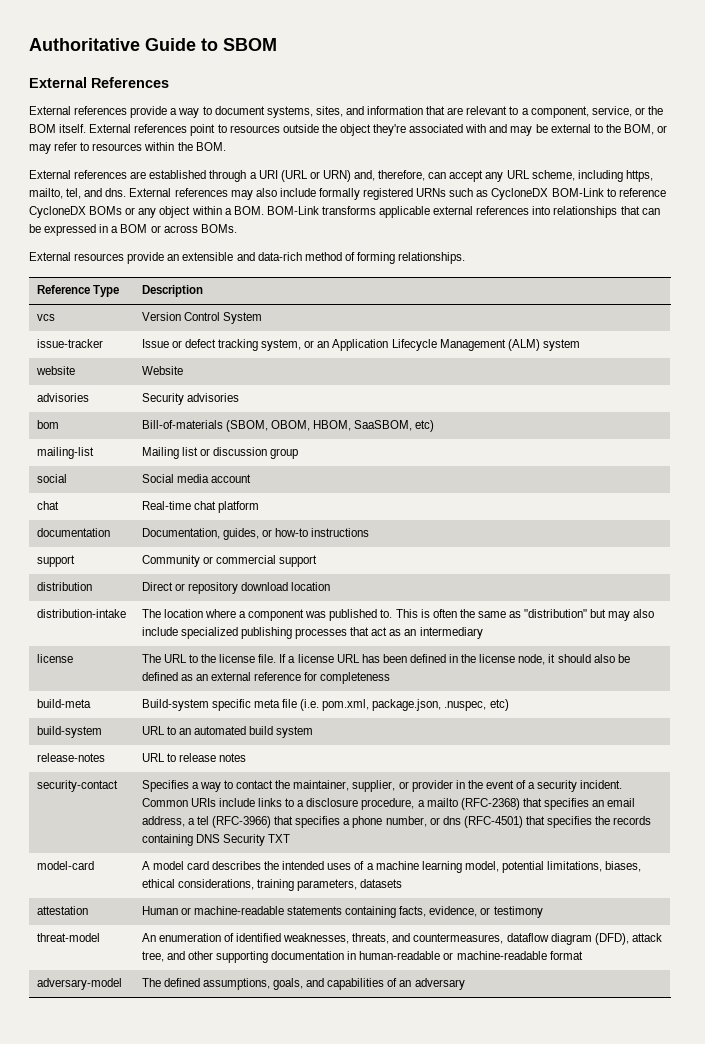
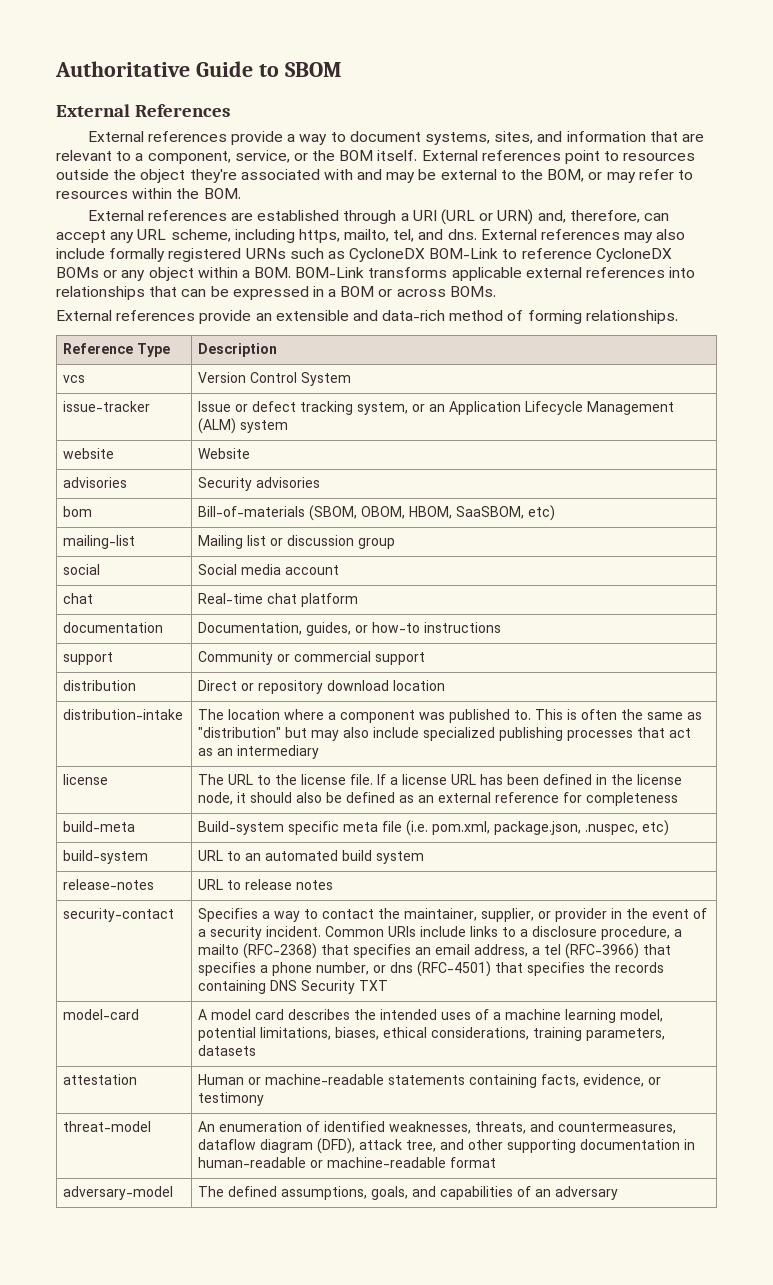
[74,253,125,261] resources -> [116,310,196,321] references

